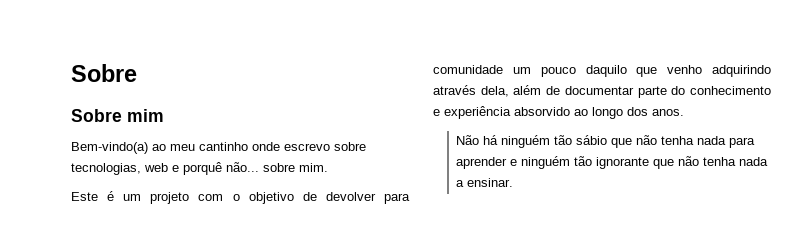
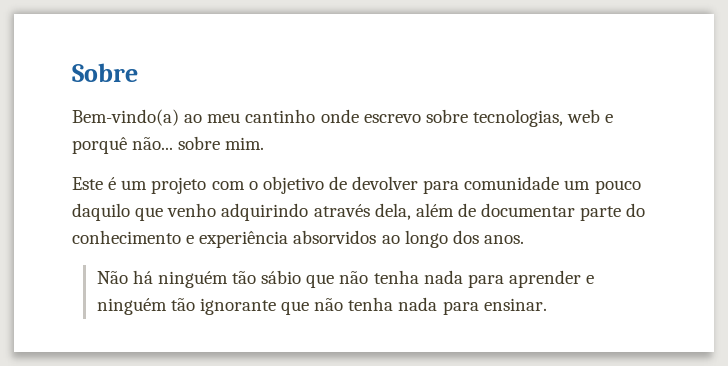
[71,64,137,82] [71,109,164,122] Sobre // Sobre mim -> [72,63,138,82] Sobre
[514,107,570,116] absorvido -> [293,230,377,244] absorvidos
[456,180,465,187] a -> [442,301,479,315] para

